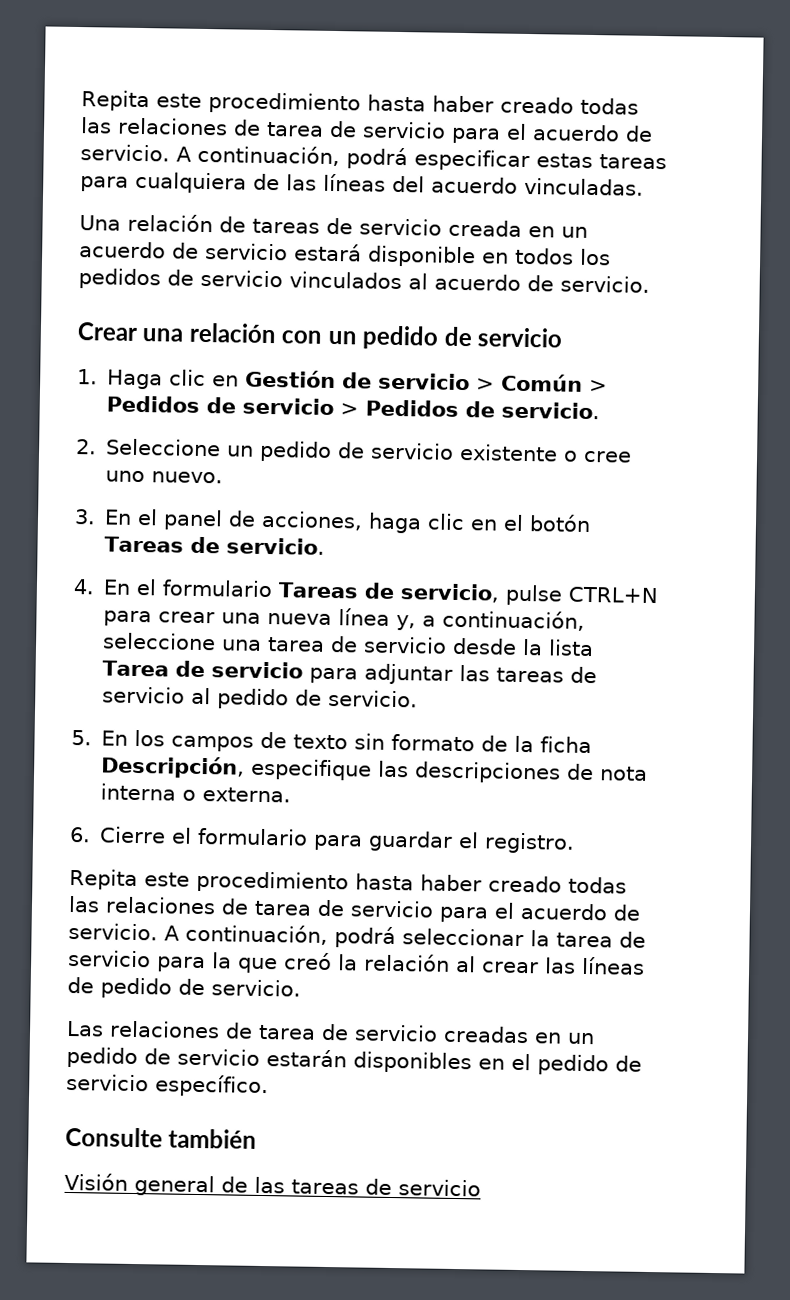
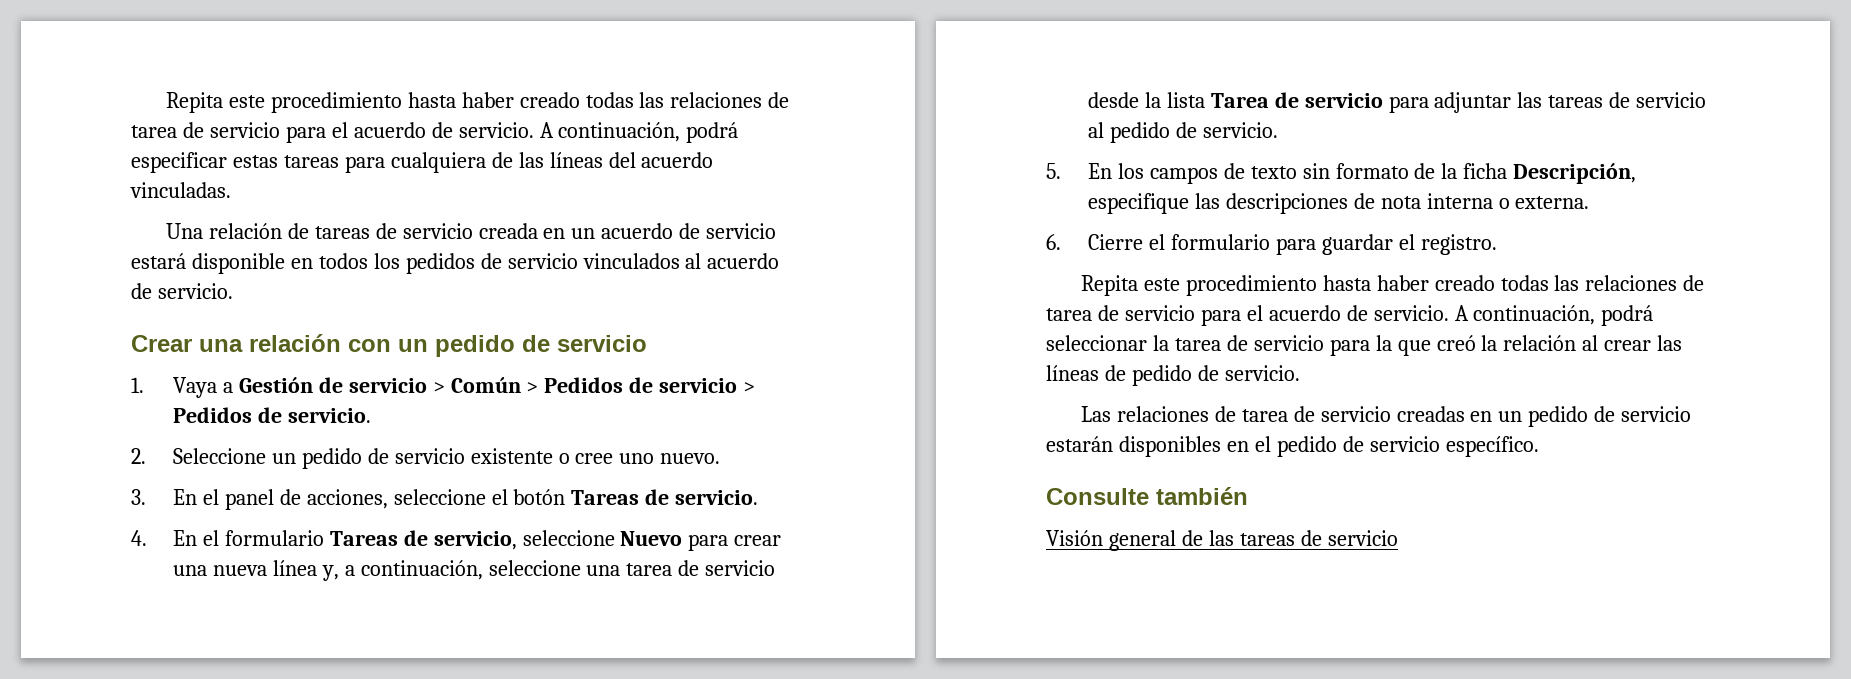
[107,369,240,390] Haga clic en -> [172,377,233,398] Vaya a
[368,512,499,534] haga clic en -> [393,489,486,505] seleccione
[505,584,659,606] pulse CTRL+N -> [522,530,683,546] seleccione Nuevo

